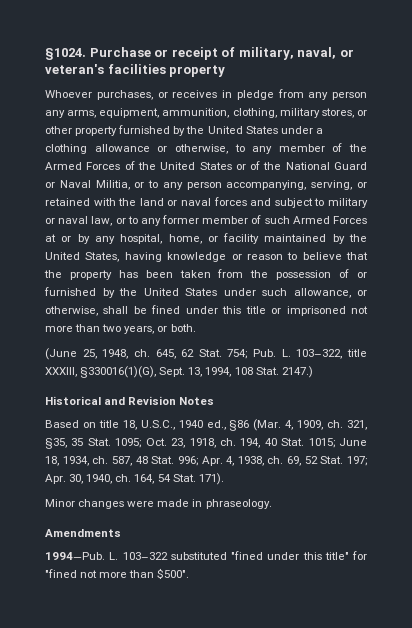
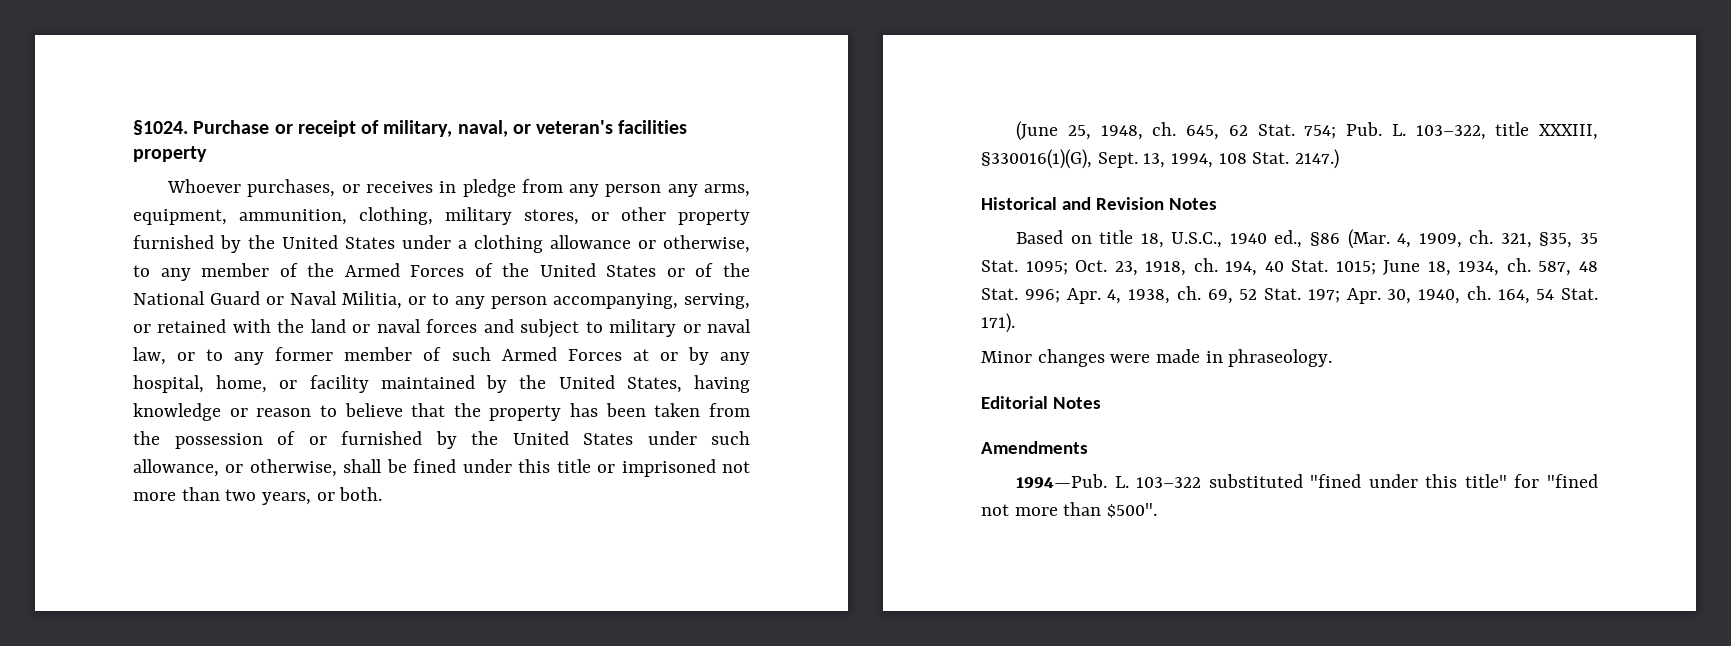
(272, 504) none -> [981,396,1101,409] // Editorial Notes

